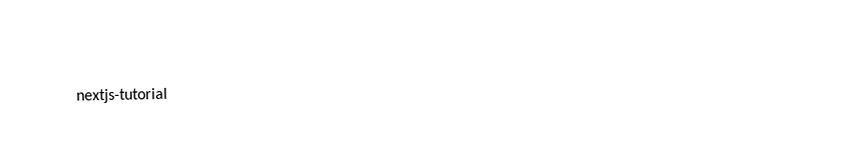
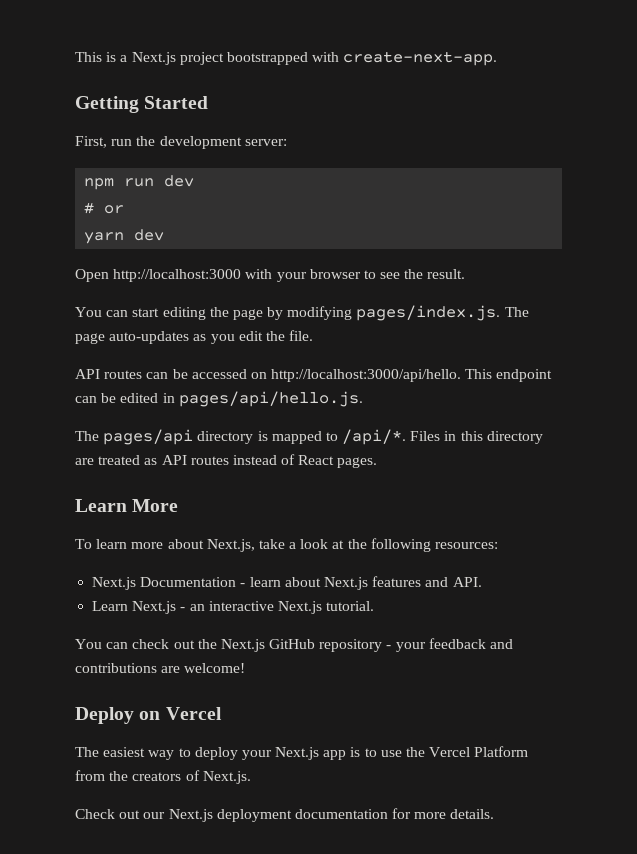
[76,87,168,104] nextjs-tutorial -> [75,51,498,66] [75,96,209,113] [75,136,287,149] [84,175,195,190] [84,202,125,214] [84,229,165,244] [75,269,466,282] [75,305,529,321] [75,330,314,344] [75,369,553,382] [75,391,363,407] [75,429,543,445] [75,454,378,468] [75,499,179,512] [75,538,499,552] [92,576,482,590] [92,601,375,614] [75,638,514,652] [75,663,246,673] [75,707,222,724] [75,746,529,760] [75,770,251,784] [75,808,495,822] This is a Next.js project bootstrapped with create-next-app. // Getting Started // First, run the development server: // npm run dev // # or // yarn dev // Open http://localhost:3000 with your browser to see the result. // You can start editing the page by modifying pages/index.js. The page auto-updates as you edit the file. // API routes can be accessed on http://localhost:3000/api/hello. This endpoint can be edited in pages/api/hello.js. // The pages/api directory is mapped to /api/*. Files in this directory are treated as API routes instead of React pages. // Learn More // To learn more about Next.js, take a look at the following resources: // Next.js Documentation - learn about Next.js features and API. // Learn Next.js - an interactive Next.js tutorial. // You can check out the Next.js GitHub repository - your feedback and contributions are welcome! // Deploy on Vercel // The easiest way to deploy your Next.js app is to use the Vercel Platform from the creators of Next.js. // Check out our Next.js deployment documentation for more details.

